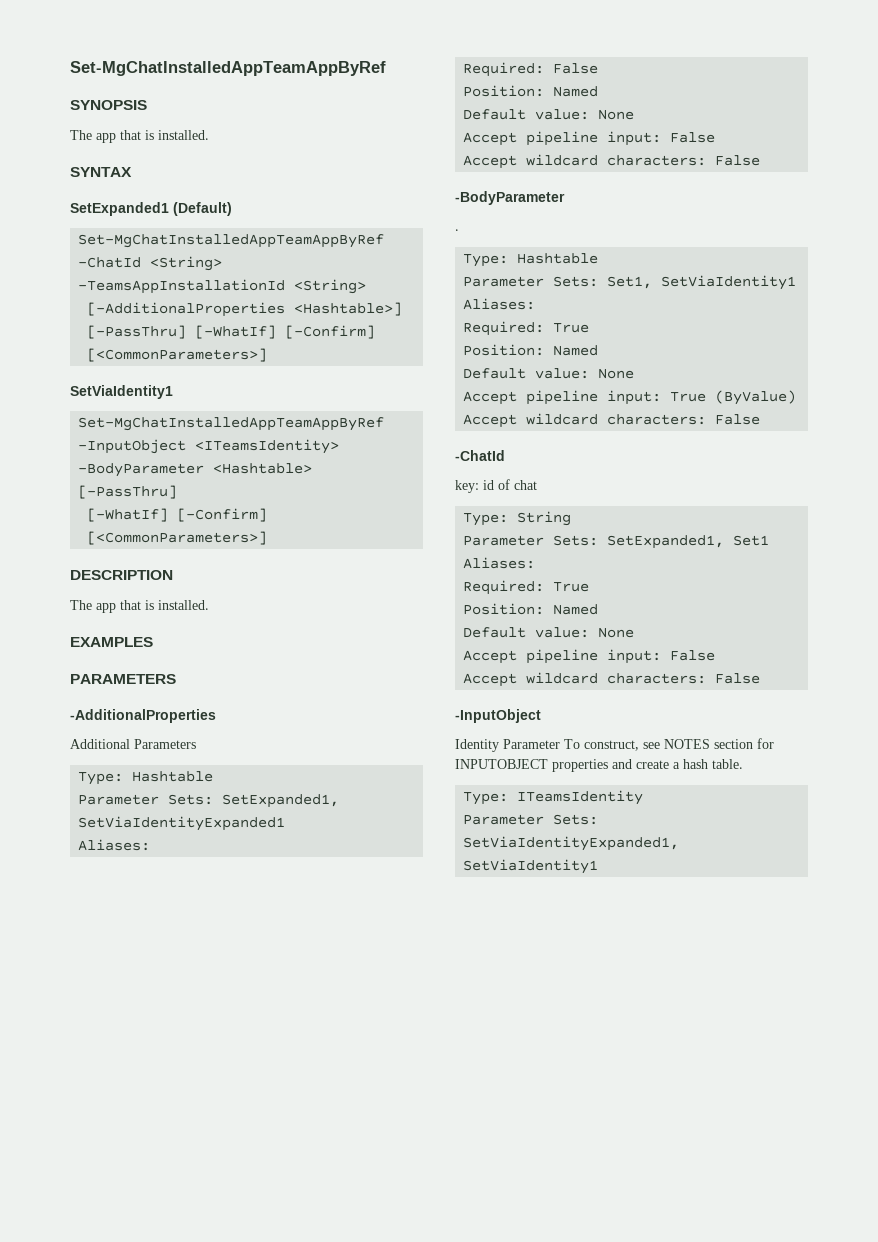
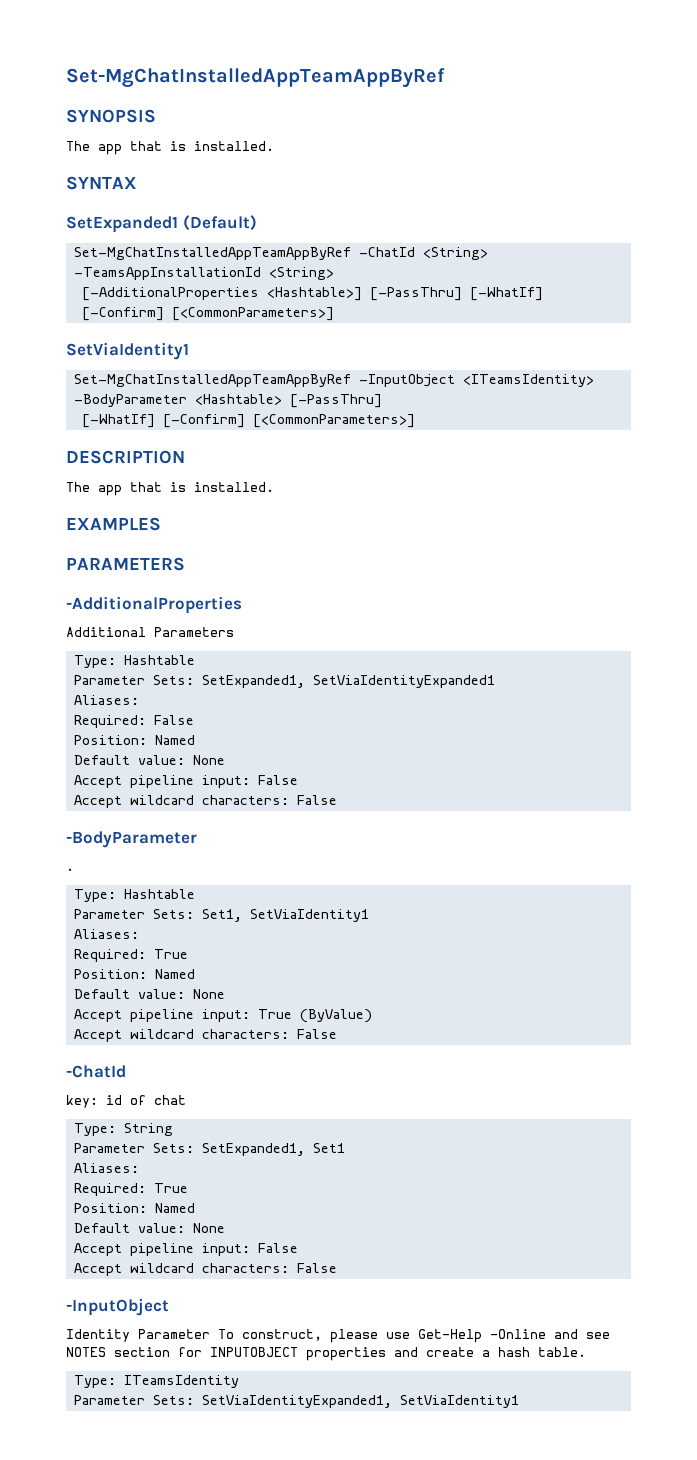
(639, 745) none -> [330,1329,578,1343] please use Get-Help -Online and

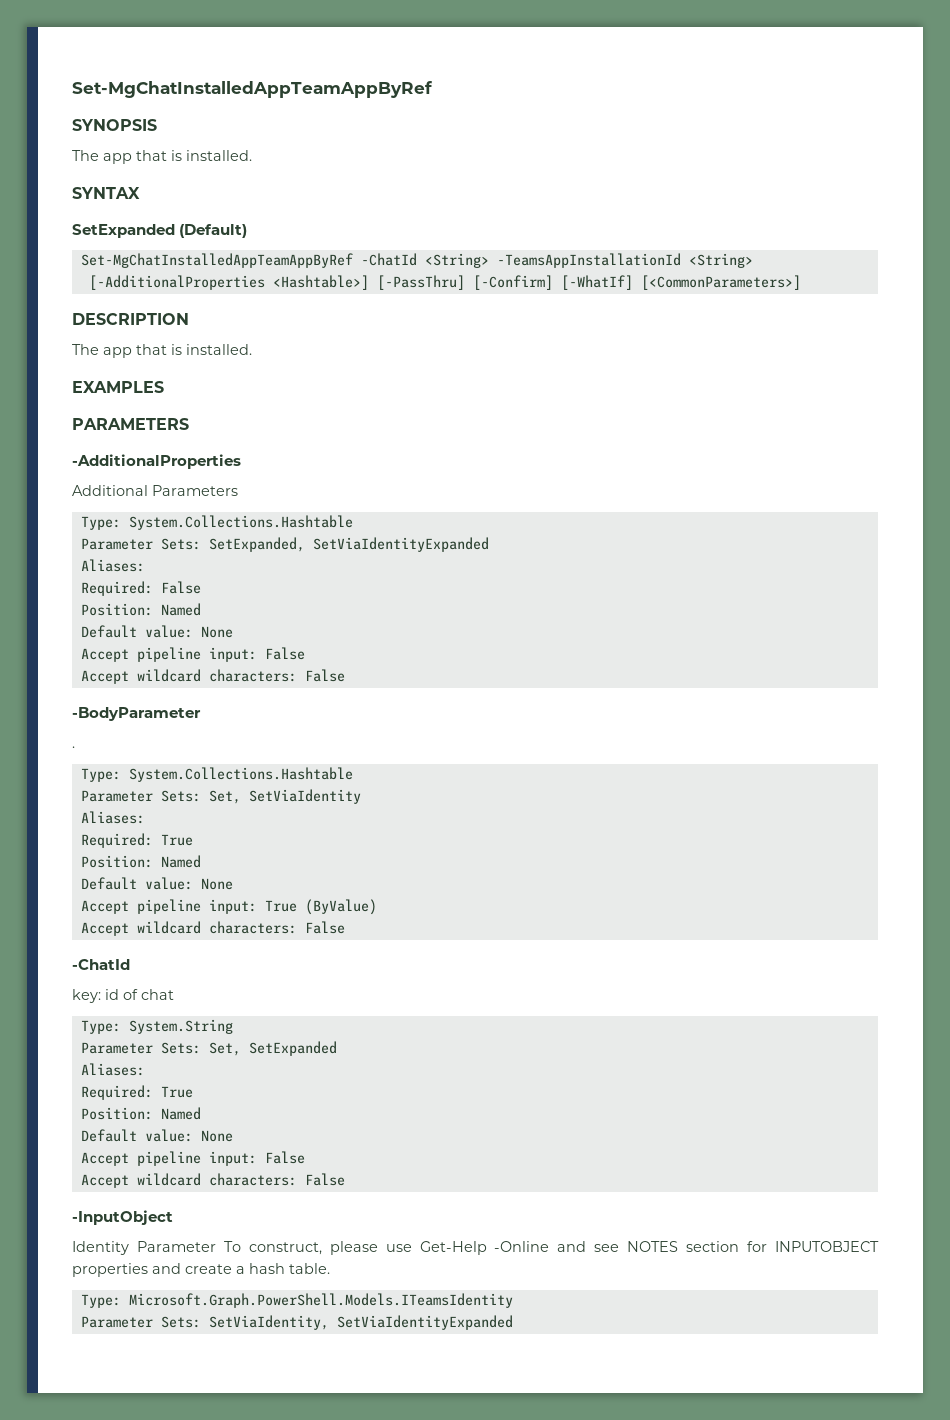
[66,216,178,233] SetExpanded1 -> [72,224,175,238] SetExpanded
[469,287,543,301] [81,307,334,321] [66,342,189,360] [73,374,594,387] [73,394,382,408] [81,414,245,428] [-WhatIf] [-Confirm] [<CommonParameters>] // SetViaIdentity1 // Set-MgChatInstalledAppTeamAppByRef -InputObject <ITeamsIdentity> -BodyParameter <Hashtable> [-PassThru] // [-WhatIf] [-Confirm] -> [472,275,633,290] [-Confirm] [-WhatIf]
[123,655,195,665] [73,675,495,688] Hashtable // Parameter Sets: SetExpanded1, SetViaIdentityExpanded1 -> [128,515,353,530] [80,537,489,552] System.Collections.Hashtable // Parameter Sets: SetExpanded, SetViaIdentityExpanded
[123,889,195,899] [73,909,369,922] Hashtable // Parameter Sets: Set1, SetViaIdentity1 -> [128,767,353,782] [80,789,361,804] System.Collections.Hashtable // Parameter Sets: Set, SetViaIdentity
[123,1123,173,1136] [73,1143,345,1156] String // Parameter Sets: SetExpanded1, Set1 -> [128,1019,233,1034] [80,1041,337,1056] System.String // Parameter Sets: Set, SetExpanded
[123,1375,239,1388] [73,1395,519,1408] ITeamsIdentity // Parameter Sets: SetViaIdentityExpanded1, SetViaIdentity1 -> [128,1293,513,1308] [80,1315,513,1330] Microsoft.Graph.PowerShell.Models.ITeamsIdentity // Parameter Sets: SetViaIdentity, SetViaIdentityExpanded

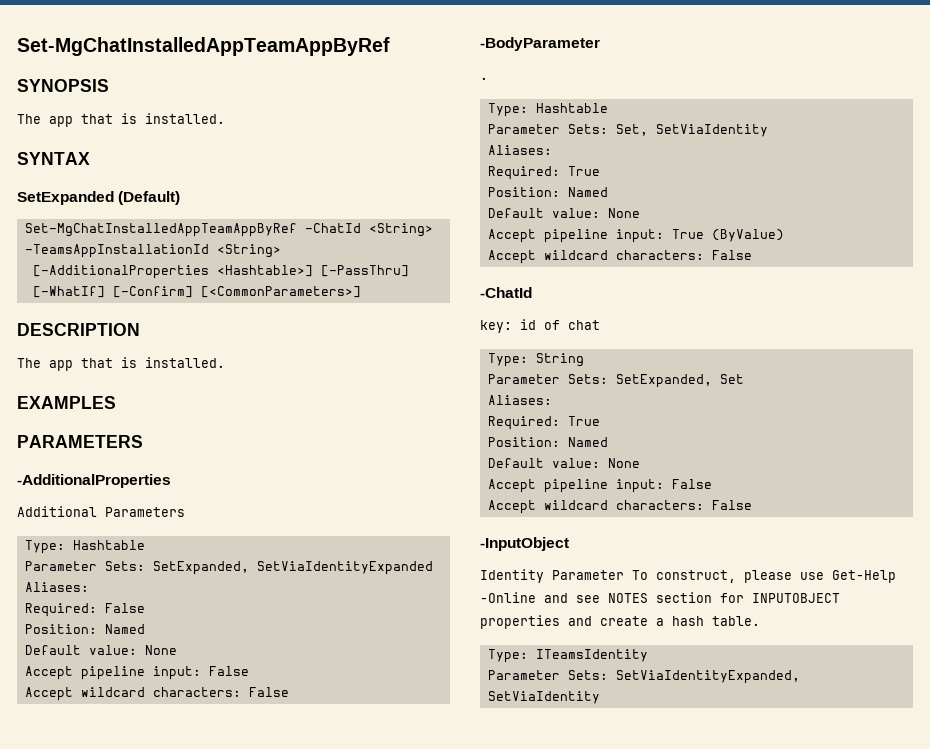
[472,275,633,290] [-Confirm] [-WhatIf] -> [32,286,193,298] [-WhatIf] [-Confirm]
[128,515,353,530] System.Collections.Hashtable -> [72,540,145,550] Hashtable
[128,767,353,782] System.Collections.Hashtable -> [535,103,608,113] Hashtable
[128,1019,233,1034] [80,1041,337,1056] System.String // Parameter Sets: Set, SetExpanded -> [535,353,584,367] [487,374,744,388] String // Parameter Sets: SetExpanded, Set
[128,1293,513,1308] [80,1315,513,1330] Microsoft.Graph.PowerShell.Models.ITeamsIdentity // Parameter Sets: SetViaIdentity, SetViaIdentityExpanded -> [535,649,648,662] [487,670,800,684] [487,691,600,704] ITeamsIdentity // Parameter Sets: SetViaIdentityExpanded, SetViaIdentity

